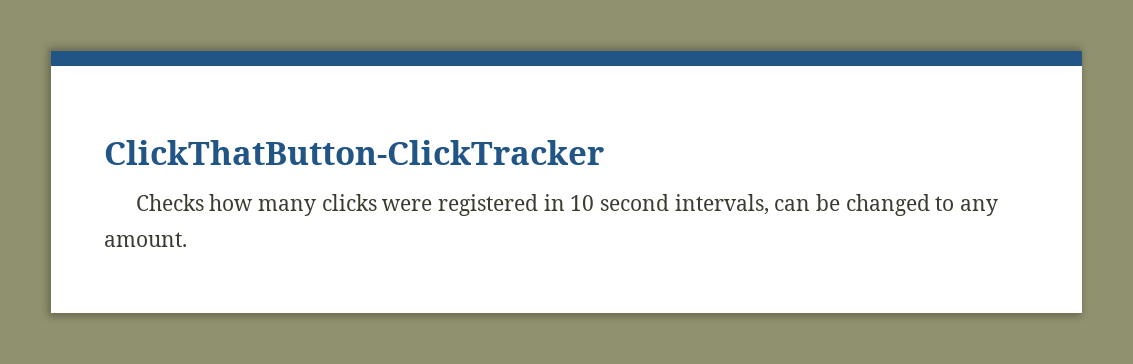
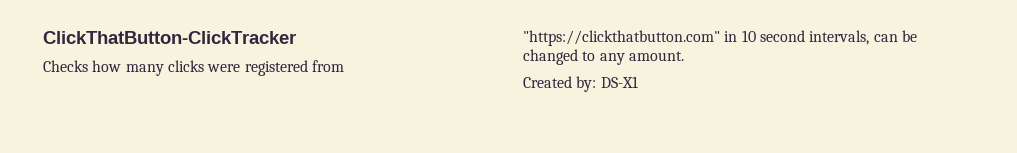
(539, 205) none -> [311,60,344,72] [523,30,720,46] from "https://clickthatbutton.com"
(187, 239) none -> [523,76,638,92] // Created by: DS-X1

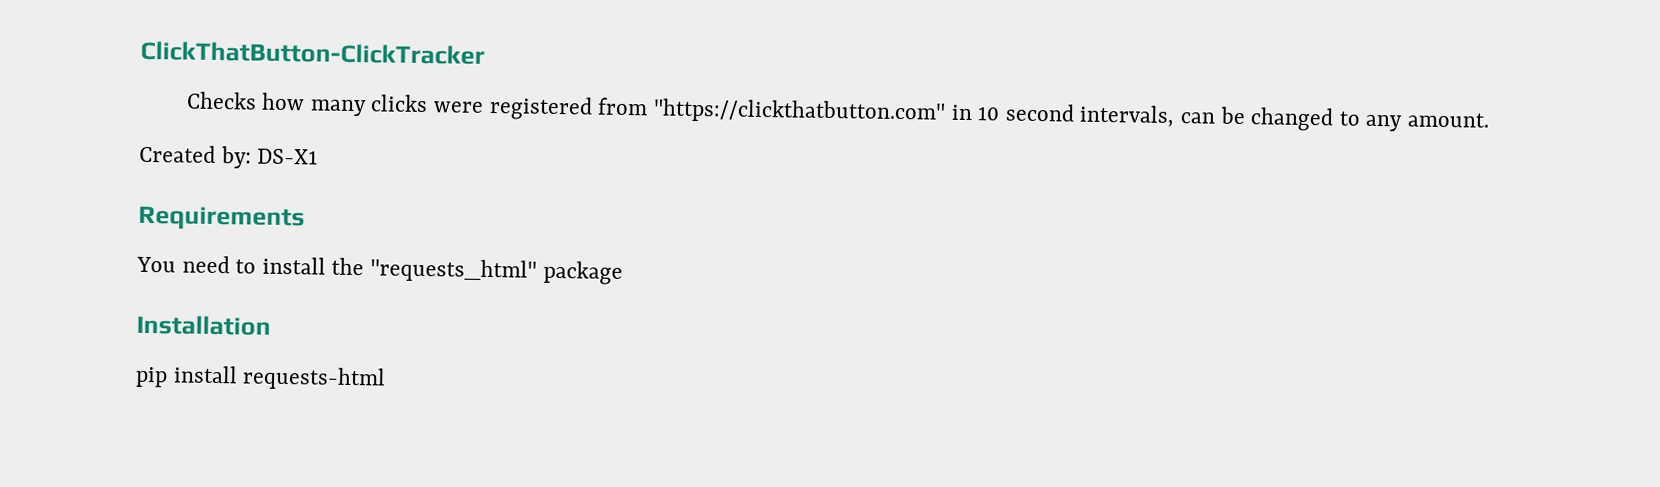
(638, 82) none -> [138,205,305,232] [136,255,623,285] [136,314,271,336] [135,365,387,391] // Requirements // You need to install the "requests_html" package // Installation // pip install requests-html

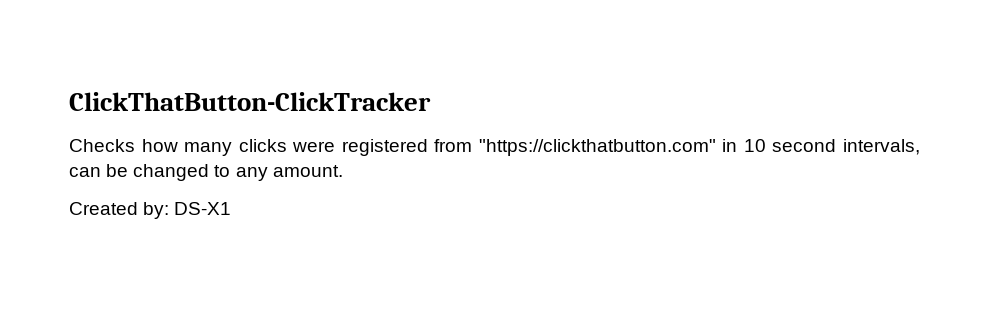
[138,205,305,232] [136,255,623,285] [136,314,271,336] [135,365,387,391] // Requirements // You need to install the "requests_html" package // Installation // pip install requests-html -> (232, 208) none

